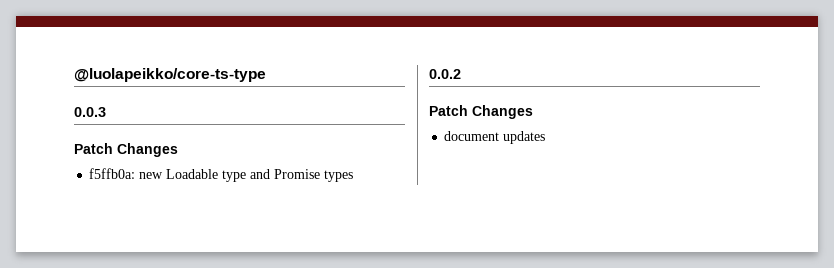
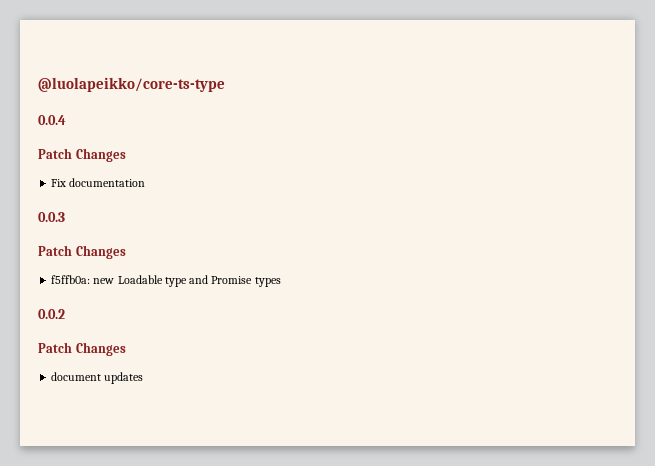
(266, 75) none -> [38,115,66,125] [38,148,126,162] [51,178,146,187] // 0.0.4 // Patch Changes // Fix documentation

